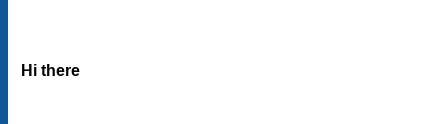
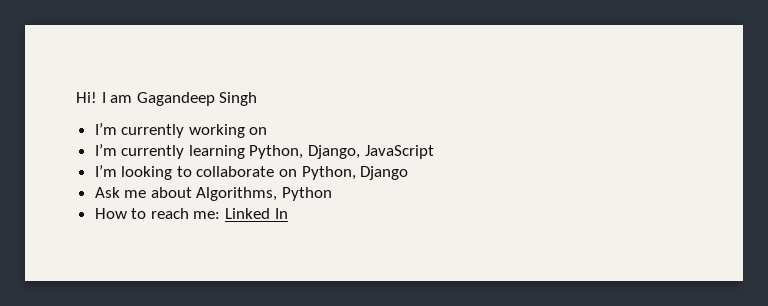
[21,64,81,76] Hi there -> [76,92,258,106] [94,123,268,138] [94,144,434,159] [94,165,409,180] [94,187,333,201] [94,208,288,219] Hi! I am Gagandeep Singh // I’m currently working on // I’m currently learning Python, Django, JavaScript // I’m looking to collaborate on Python, Django // Ask me about Algorithms, Python // How to reach me: Linked In

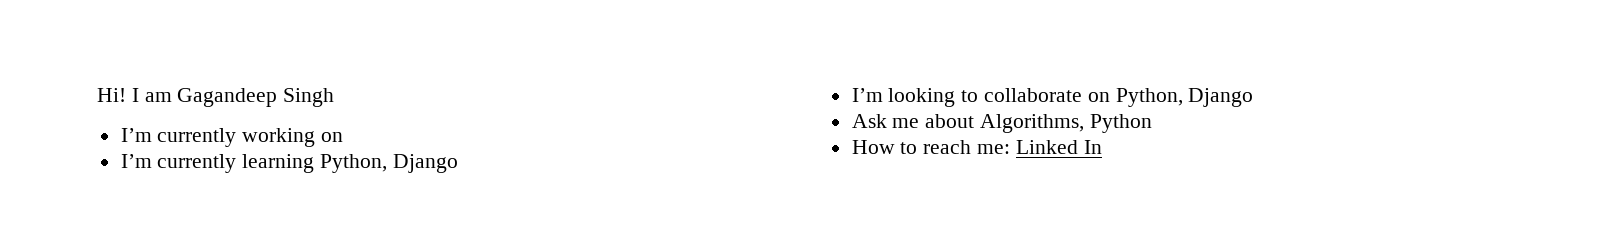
[308,145,434,159] Django, JavaScript -> [392,154,458,173] Django

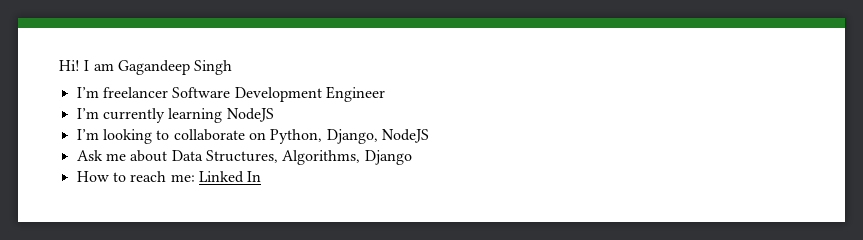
[157,128,344,147] currently working on -> [102,86,385,102] freelancer Software Development Engineer
[320,154,458,173] Python, Django -> [226,108,274,122] NodeJS
[1188,88,1254,107] Django -> [326,129,429,144] Django, NodeJS
[980,114,1152,133] Algorithms, Python -> [171,150,412,165] Data Structures, Algorithms, Django

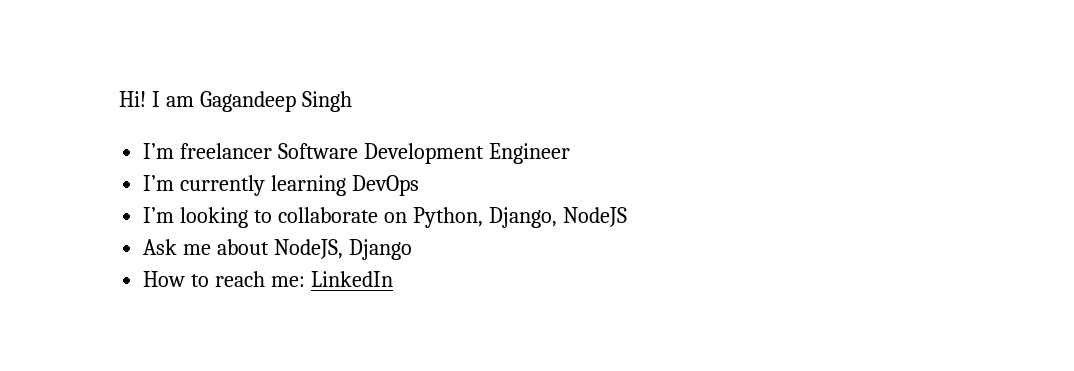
[226,108,274,122] NodeJS -> [352,175,420,196] DevOps
[171,150,361,165] Data Structures, Algorithms, -> [274,239,344,259] NodeJS,
[198,171,262,183] Linked In -> [310,271,393,287] LinkedIn

